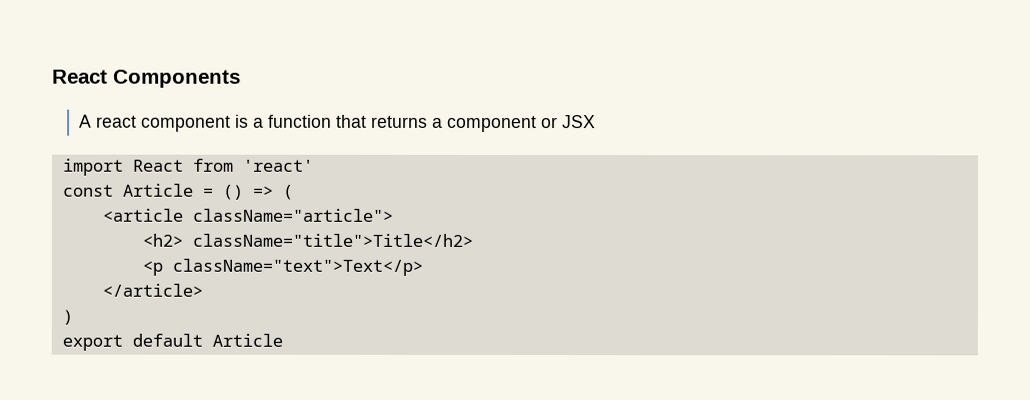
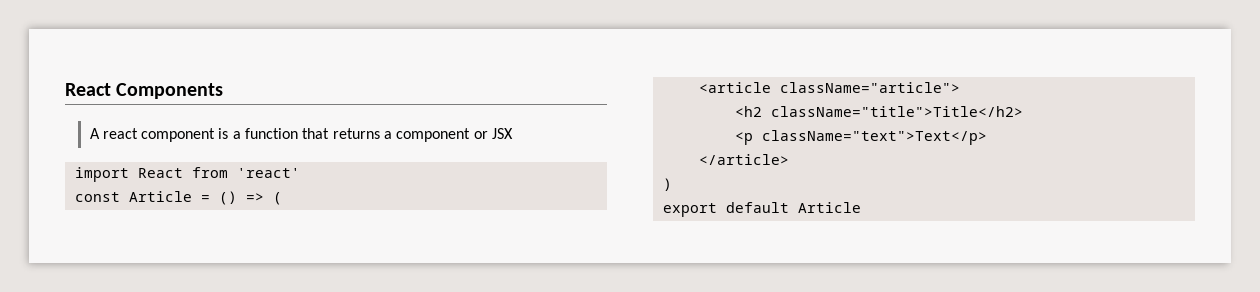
[141,233,183,247] <h2> -> [734,106,762,117] <h2

